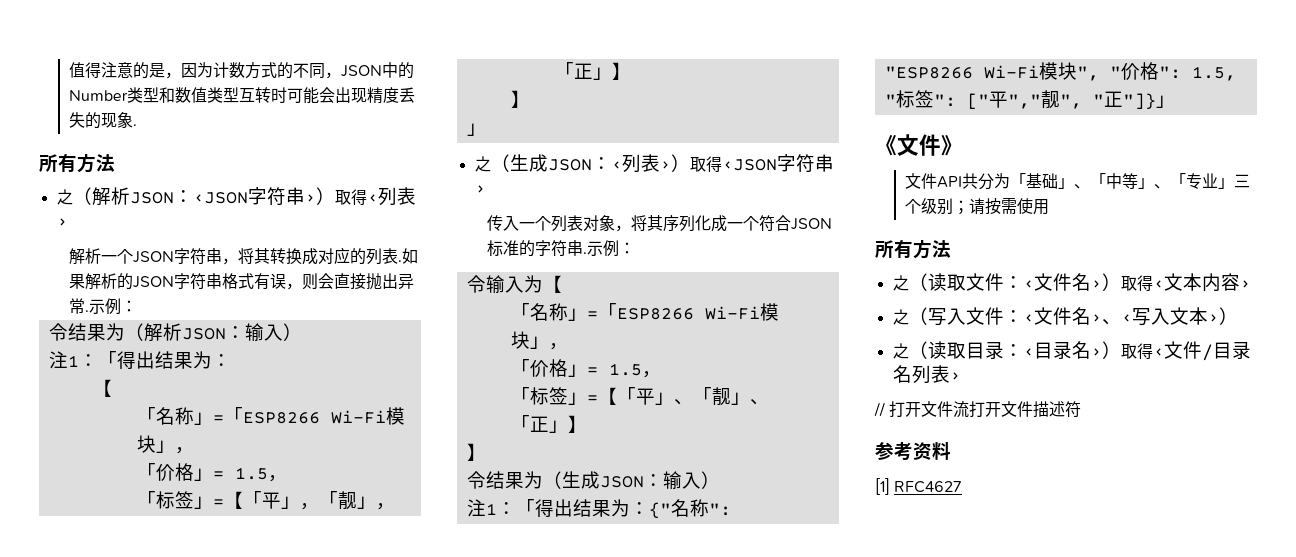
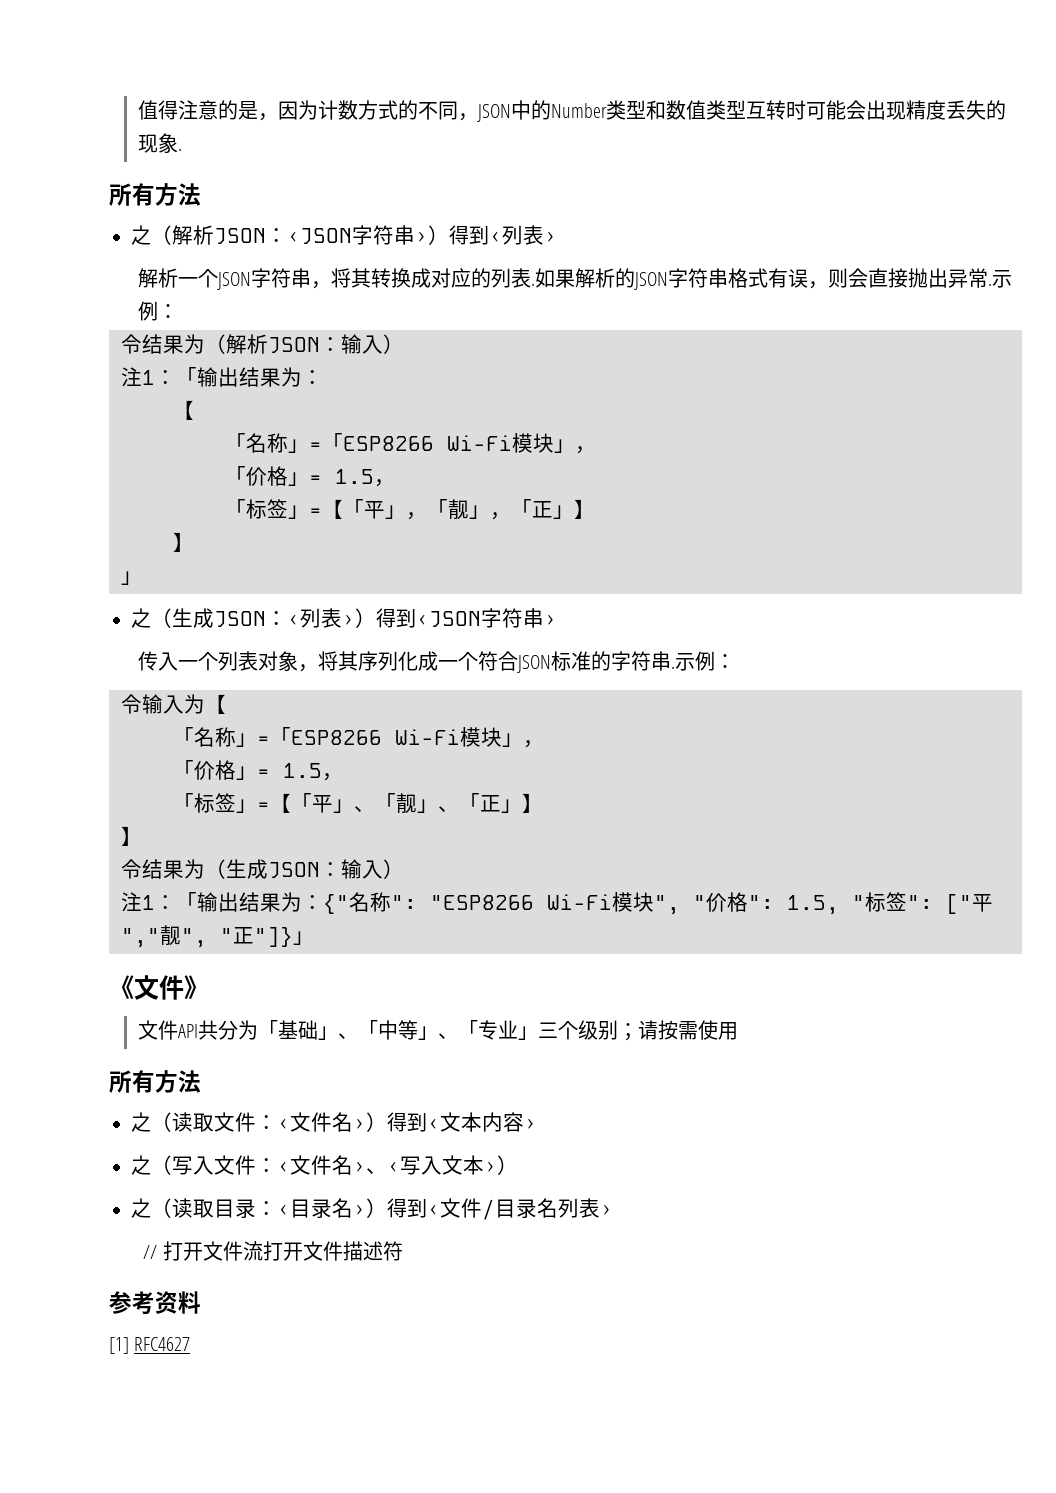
[334,189,367,205] 取得 -> [449,225,489,245] 得到
[116,351,136,369] 得 -> [197,367,218,387] 输
[689,156,722,172] 取得 -> [376,608,416,628] 得到
[534,499,554,517] 得 -> [197,892,218,912] 输
[1120,275,1153,291] 取得 -> [387,1112,427,1132] 得到
[1120,343,1153,359] 取得 -> [387,1198,427,1218] 得到

